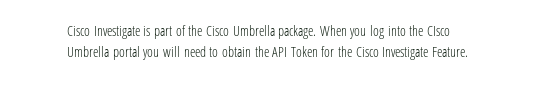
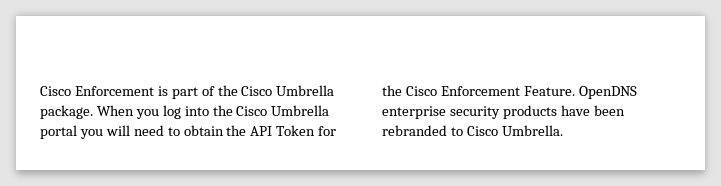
[67,26,140,39] Cisco Investigate -> [40,86,154,96] Cisco Enforcement
[427,26,451,36] CIsco -> [236,106,268,116] Cisco
[382,47,469,60] Investigate Feature. -> [440,86,637,99] [382,105,625,119] [382,125,563,136] Enforcement Feature. OpenDNS enterprise security products have been rebranded to Cisco Umbrella.

